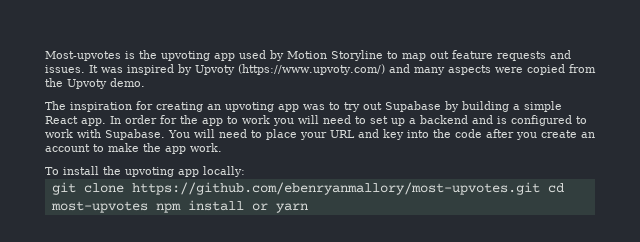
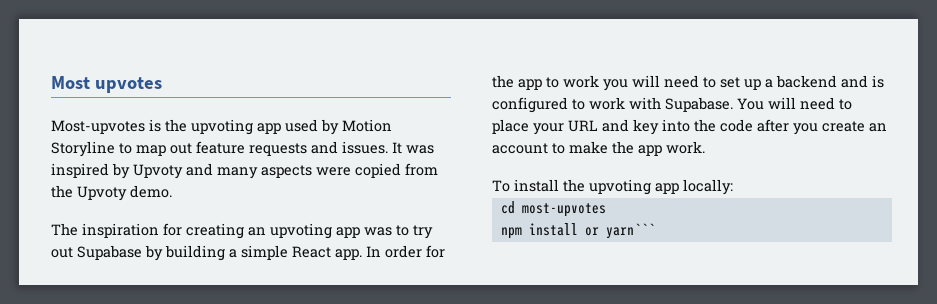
(45, 56) none -> [51,76,162,93] Most upvotes //
[238,64,385,75] (https://www.upvoty.com/) -> (183, 171) none
[51,182,540,195] git clone https://github.com/ebenryanmallory/most-upvotes.git -> (733, 187) none
(148, 207) none -> (606, 210) //
[275,203,308,213] yarn -> [605,223,655,239] yarn```

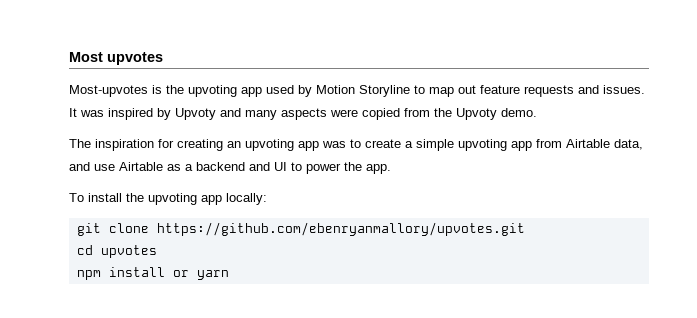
[413,225,433,239] [51,245,445,261] [492,75,884,91] [492,97,852,113] [492,119,887,135] [492,141,705,156] try out Supabase by building a simple React app. In order for the app to work you will need to set up a backend and is configured to work with Supabase. You will need to place your URL and key into the code after you create an account to make the app work. -> [365,139,643,151] [69,162,391,174] create a simple upvoting app from Airtable data, and use Airtable as a backend and UI to power the app.
(733, 187) none -> [76,222,525,236] // git clone https://github.com/ebenryanmallory/upvotes.git
[521,203,606,217] most-upvotes -> [100,245,157,258] upvotes
[605,223,655,239] yarn``` -> [196,270,229,280] yarn

